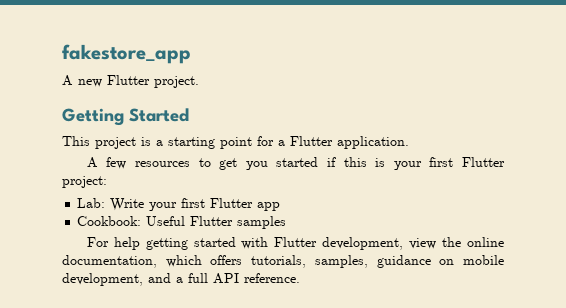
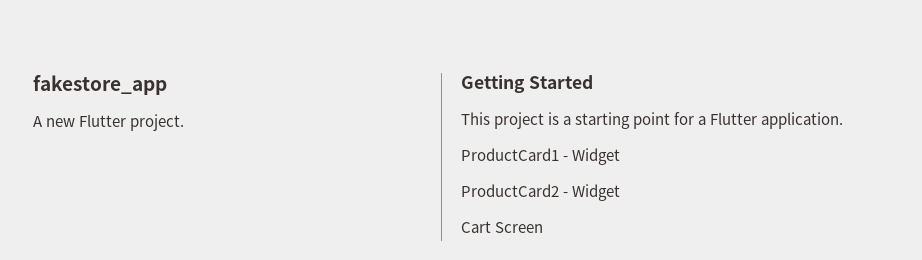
[86,157,506,170] [62,176,107,188] [77,198,281,211] [77,216,287,229] [86,237,505,250] [62,255,505,268] [62,273,300,286] A few resources to get you started if this is your first Flutter project: // Lab: Write your first Flutter app // Cookbook: Useful Flutter samples // For help getting started with Flutter development, view the online documentation, which offers tutorials, samples, guidance on mobile development, and a full API reference. -> [461,148,621,165] [461,184,621,201] [461,221,544,233] ProductCard1 - Widget // ProductCard2 - Widget // Cart Screen

